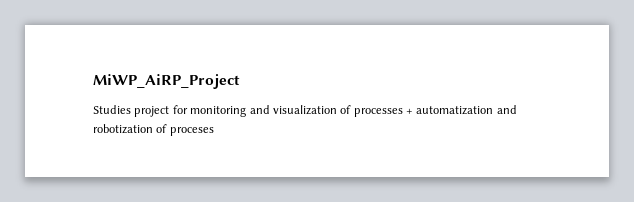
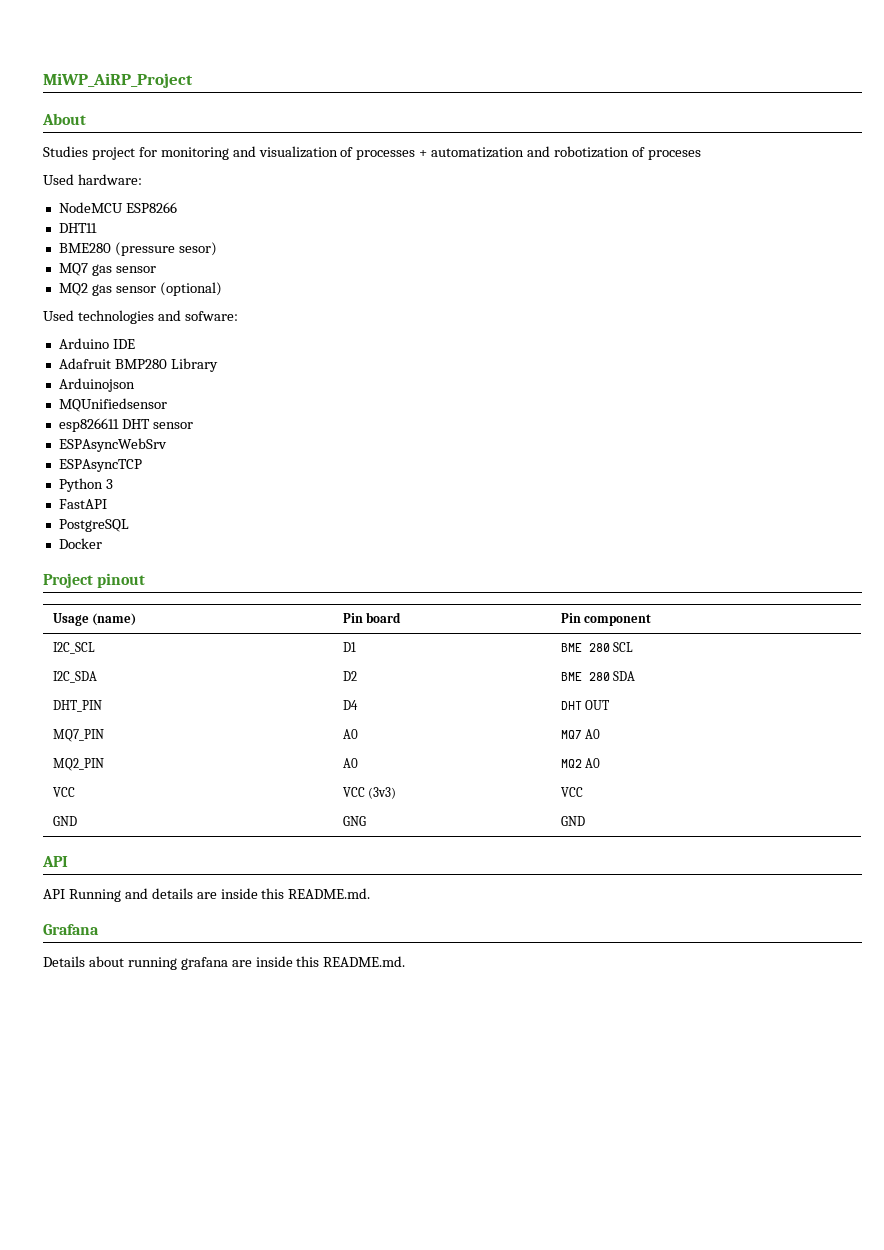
(240, 81) none -> [42,113,86,125] // About
(214, 131) none -> [43,174,142,185] [58,202,177,213] [58,223,97,233] [58,242,217,256] [58,263,156,276] [58,282,222,296] [43,310,238,324] [58,338,135,349] [58,358,218,372] [58,378,135,392] [58,398,167,412] [58,418,193,432] [58,438,167,452] [58,459,142,472] [58,478,113,492] [58,499,107,509] [58,519,129,532] [58,538,102,549] [43,573,146,588] [52,613,137,626] [342,612,402,623] [560,613,652,626] [52,642,95,654] [342,642,356,652] [560,642,634,652] [52,671,97,683] [342,671,357,681] [560,671,636,681] [52,700,102,712] [342,700,358,710] [560,700,610,710] [52,729,104,742] [342,729,358,739] [560,729,601,739] [52,758,104,771] [342,758,358,768] [560,758,601,768] [52,787,75,797] [342,787,397,799] [560,787,583,797] [52,816,77,826] [342,816,366,826] [560,816,585,826] [42,856,68,867] [43,888,371,902] [43,924,99,935] [43,956,406,970] // Used hardware: // NodeMCU ESP8266 // DHT11 // BME280 (pressure sesor) // MQ7 gas sensor // MQ2 gas sensor (optional) // Used technologies and sofware: // Arduino IDE // Adafruit BMP280 Library // Arduinojson // MQUnifiedsensor // esp826611 DHT sensor // ESPAsyncWebSrv // ESPAsyncTCP // Python 3 // FastAPI // PostgreSQL // Docker // Project pinout // Usage (name) | Pin board | Pin component // I2C_SCL | D1 | BME 280 SCL // I2C_SDA | D2 | BME 280 SDA // DHT_PIN | D4 | DHT OUT // MQ7_PIN | A0 | MQ7 A0 // MQ2_PIN | A0 | MQ2 A0 // VCC | VCC (3v3) | VCC // GND | GNG | GND // API // API Running and details are inside this README.md. // Grafana // Details about running grafana are inside this README.md.

